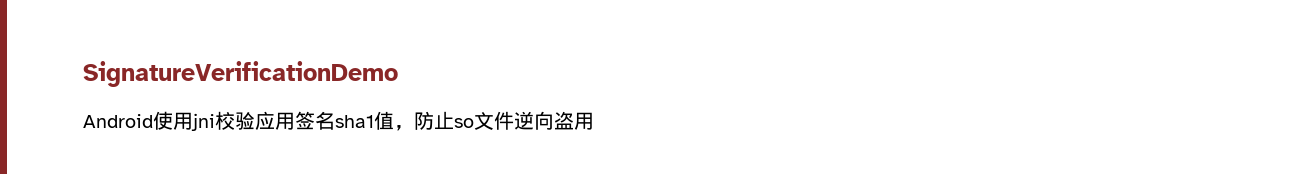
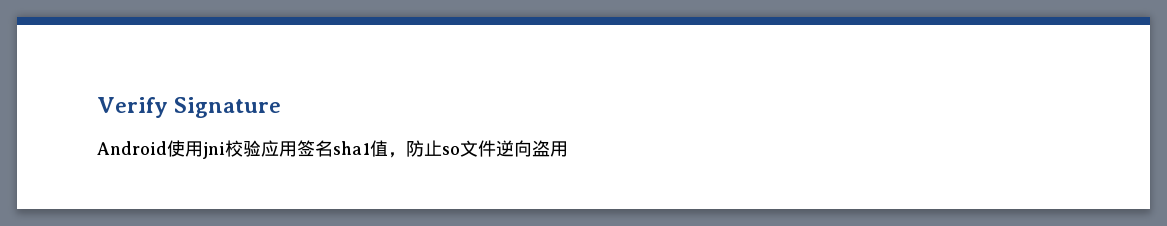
[83,61,398,87] SignatureVerificationDemo -> [97,97,282,118] Verify Signature

